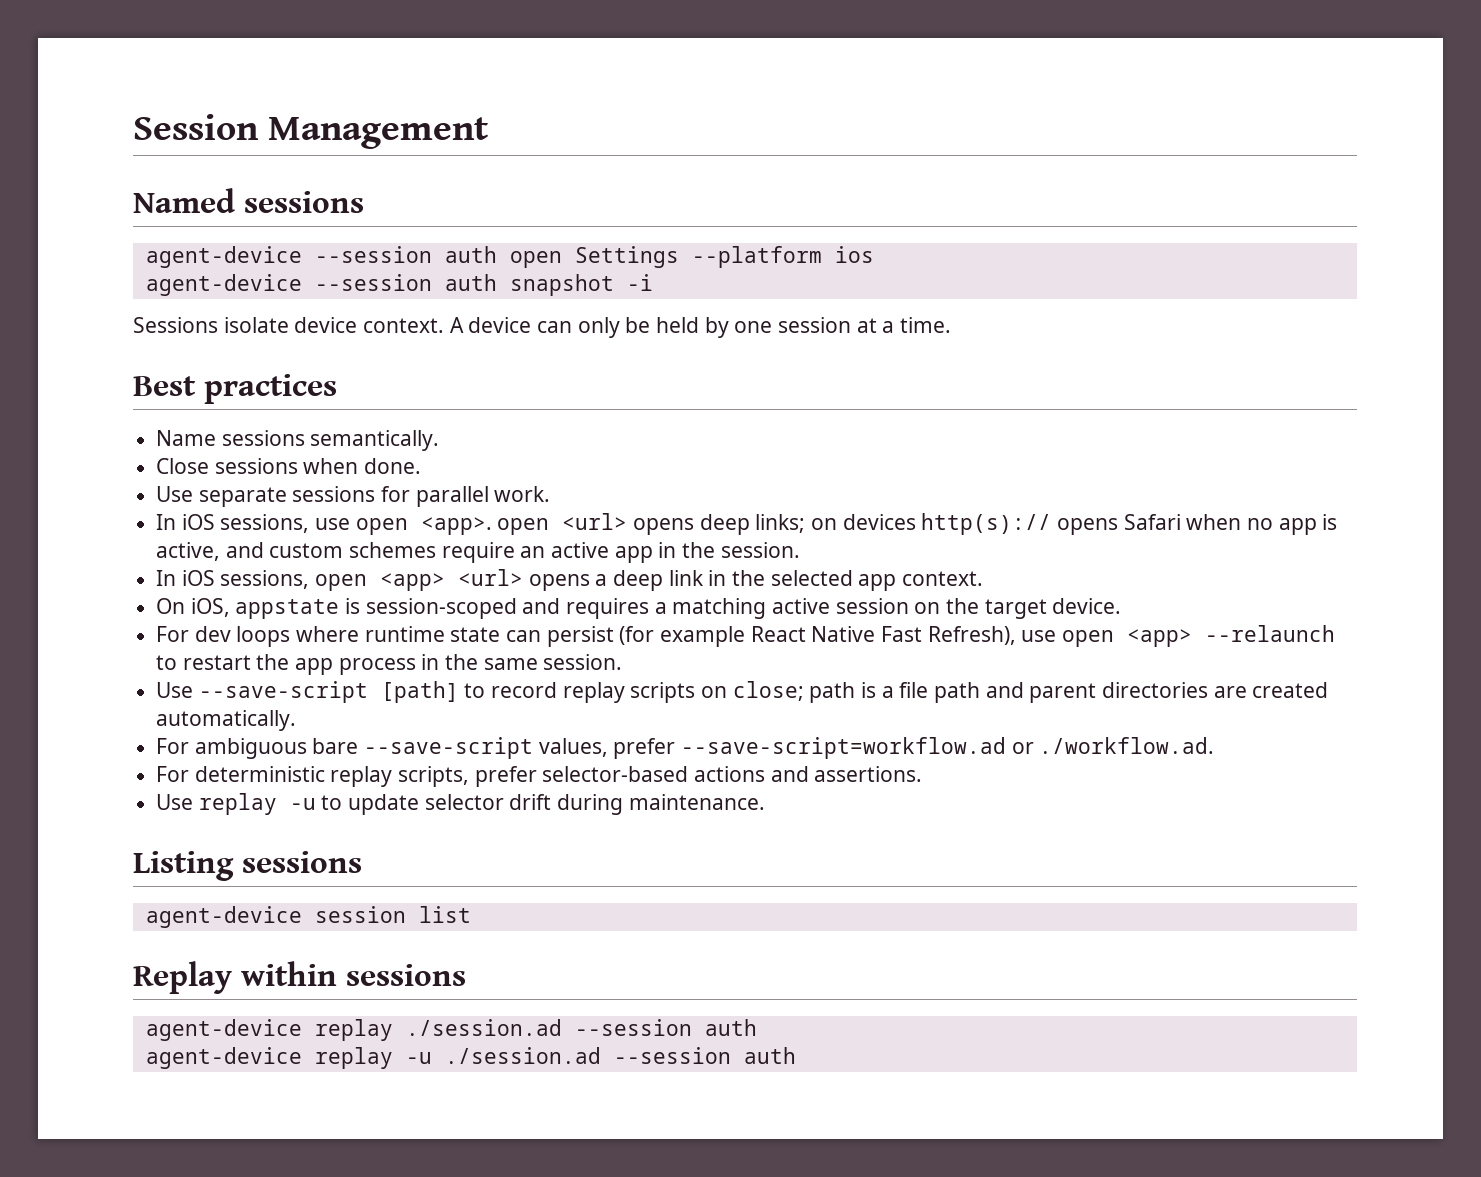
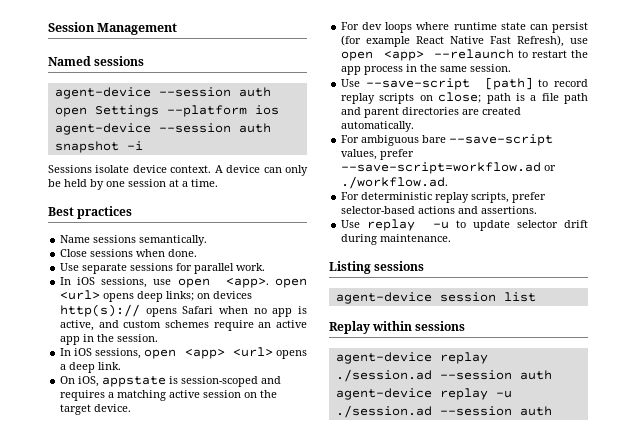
[668,570,984,591] link in the selected app context. -> [98,362,122,370] link.

